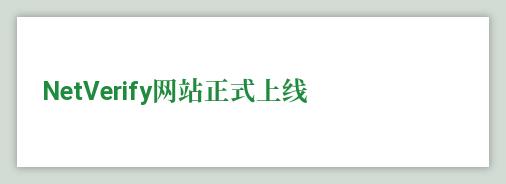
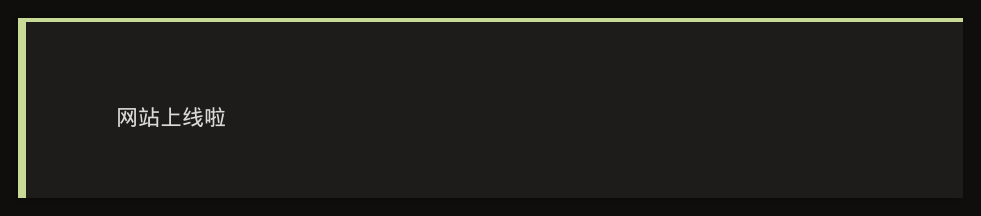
[42,77,308,105] NetVerify网站正式上线 -> [116,107,226,128] 网站上线啦

